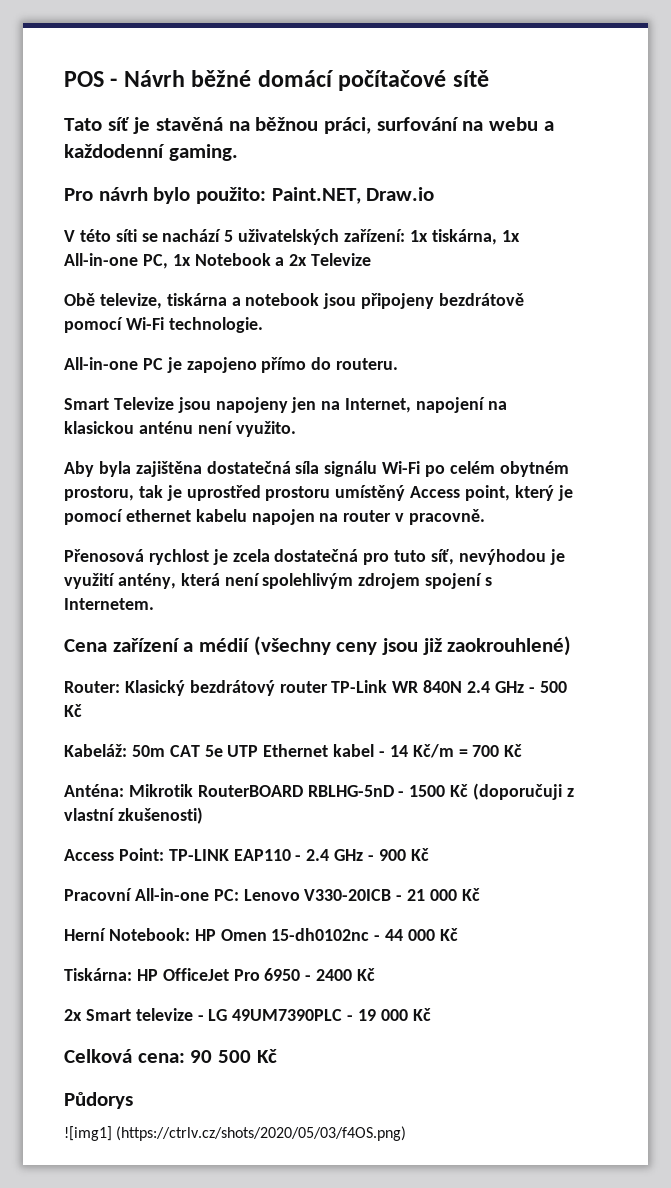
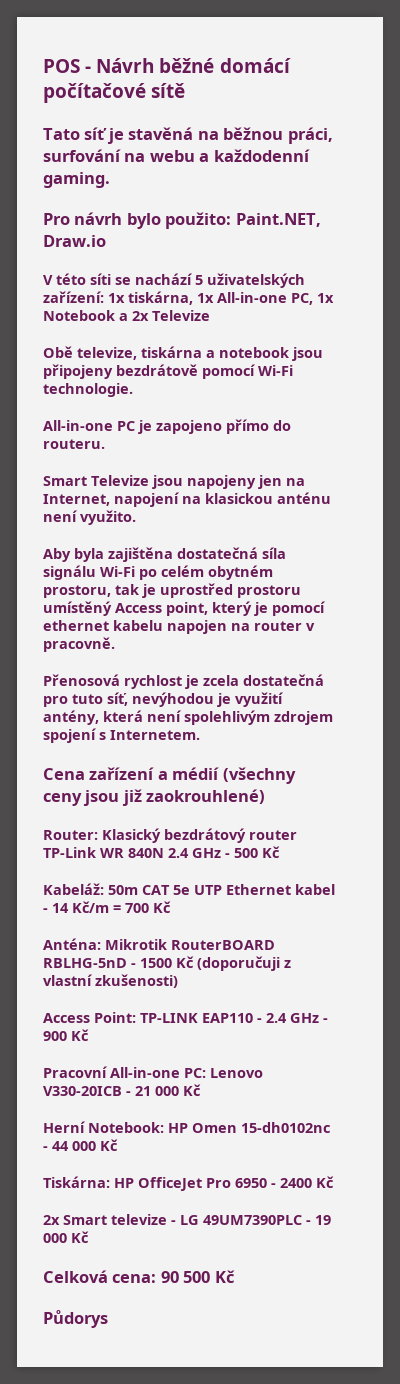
[64,1126,407,1141] // ![img1] (https://ctrlv.cz/shots/2020/05/03/f4OS.png) -> (108, 1319) none

